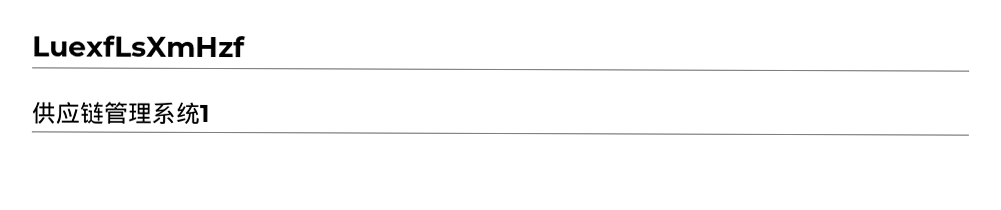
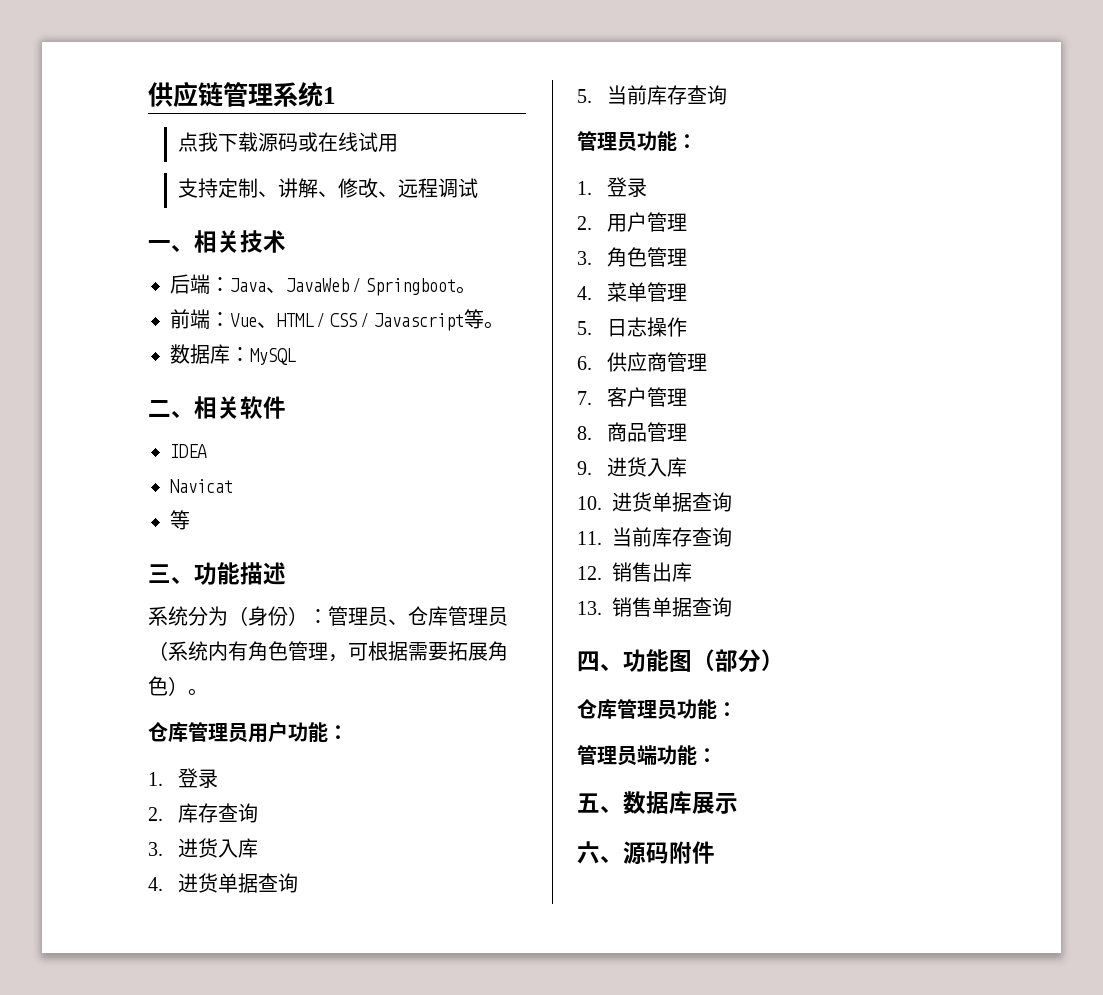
[32,35,246,58] LuexfLsXmHzf // -> (148, 94) none
(209, 113) none -> [178,132,399,152] [178,178,479,198] [148,230,286,253] [170,274,476,296] [170,309,504,331] [170,344,296,365] [148,396,286,419] [170,444,207,458] [170,479,233,493] [170,510,190,530] [148,562,286,585] [148,606,508,626] [148,641,508,662] [148,676,208,696] [148,721,348,743] [148,768,219,788] [148,803,259,823] [148,838,259,858] [148,873,299,893] [577,85,728,105] [577,131,697,152] [577,177,648,197] [577,212,688,232] [577,247,688,267] [577,282,688,302] [577,317,688,337] [577,352,708,372] [577,387,688,407] [577,422,688,442] [577,457,688,477] [577,492,732,512] [577,527,732,547] [577,562,692,582] [577,597,732,617] [577,649,784,672] [577,699,737,720] [577,745,717,766] [577,791,738,814] [577,841,715,865] // 点我下载源码或在线试用 // 支持定制、讲解、修改、远程调试 // 一、相关技术 // 后端：Java、JavaWeb / Springboot。 // 前端：Vue、HTML / CSS / Javascript等。 // 数据库：MySQL // 二、相关软件 // IDEA // Navicat // 等 // 三、功能描述 // 系统分为（身份）：管理员、仓库管理员（系统内有角色管理，可根据需要拓展角色）。 // 仓库管理员用户功能： // 1.登录 // 2.库存查询 // 3.进货入库 // 4.进货单据查询 // 5.当前库存查询 // 管理员功能： // 1.登录 // 2.用户管理 // 3.角色管理 // 4.菜单管理 // 5.日志操作 // 6.供应商管理 // 7.客户管理 // 8.商品管理 // 9.进货入库 // 10.进货单据查询 // 11.当前库存查询 // 12.销售出库 // 13.销售单据查询 // 四、功能图（部分） // 仓库管理员功能： // 管理员端功能： // 五、数据库展示 // 六、源码附件

